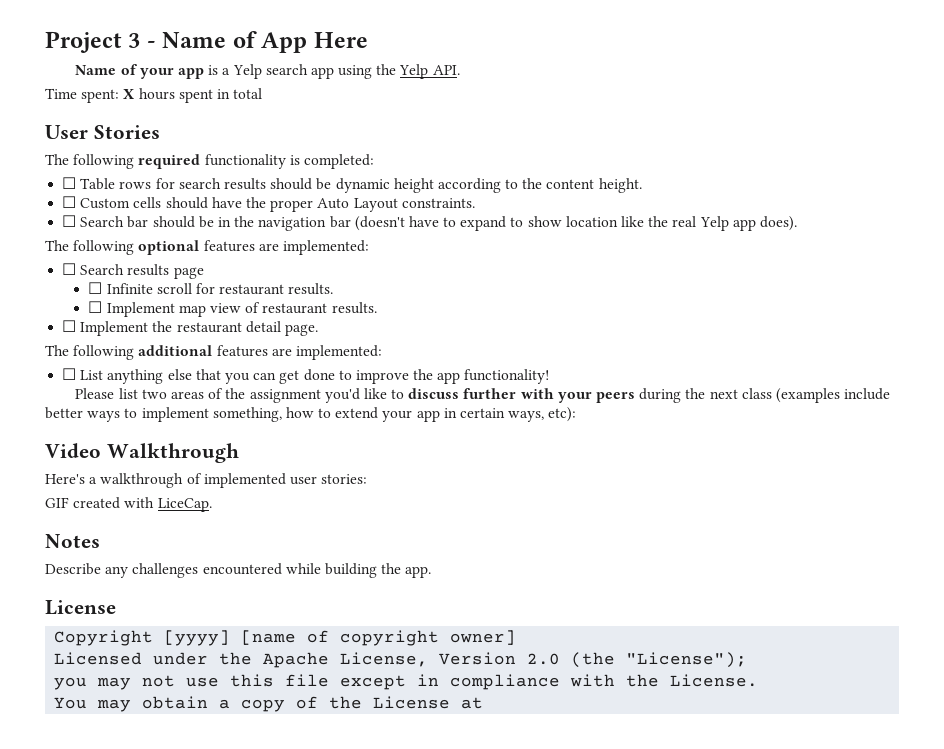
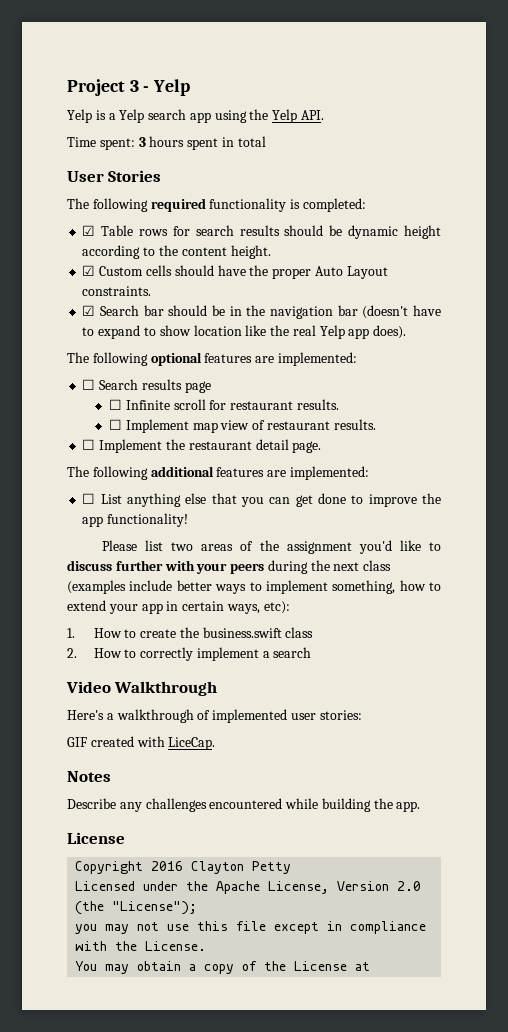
[162,31,368,53] [75,64,205,79] Name of App Here // Name of your app -> [153,79,191,96] [67,109,92,123] Yelp // Yelp
[123,89,136,99] X -> [138,137,146,147] 3
[62,177,77,189] ☐ -> [82,225,96,236] ☑
[62,196,77,208] ☐ -> [82,265,96,276] ☑
[62,215,77,227] ☐ -> [82,305,96,316] ☑
(577, 414) none -> [67,627,314,638] [67,647,312,661] // 1. How to create the business.swift class // 2. How to correctly implement a search
[164,630,517,646] [yyyy] [name of copyright owner] -> [151,861,292,874] 2016 Clayton Petty

